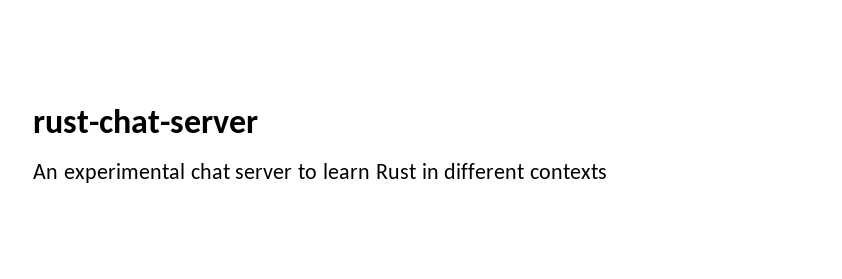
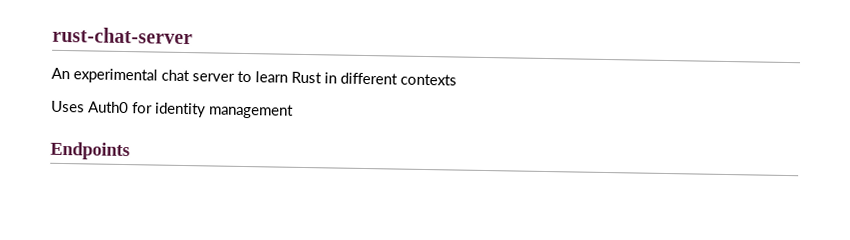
(608, 171) none -> [51,100,294,119] [50,141,130,161] // Uses Auth0 for identity management // Endpoints

